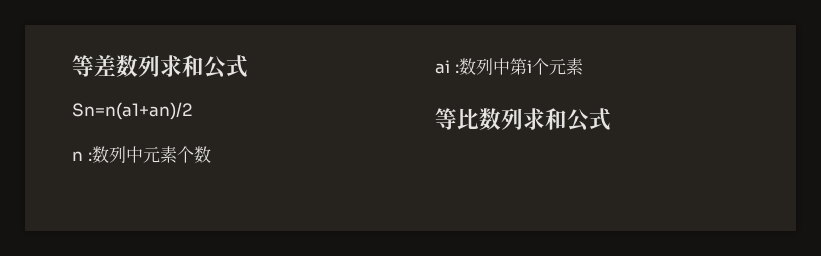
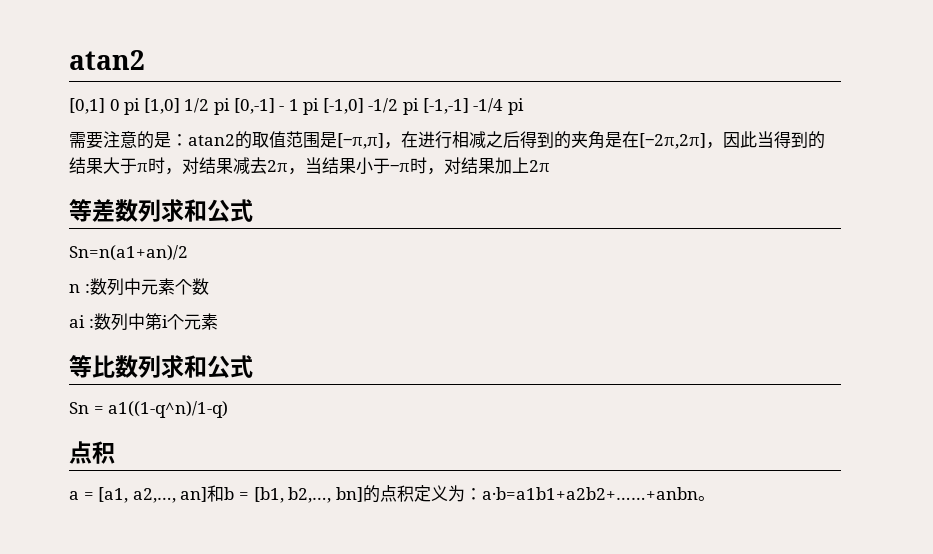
(72, 66) none -> [69,50,145,70] [69,98,524,115] [69,131,825,149] [69,157,550,175] atan2 // [0,1] 0 pi [1,0] 1/2 pi [0,-1] - 1 pi [-1,0] -1/2 pi [-1,-1] -1/4 pi // 需要注意的是：atan2的取值范围是[−π,π]，在进行相减之后得到的夹角是在[−2π,2π]，因此当得到的结果大于π时，对结果减去2π，当结果小于−π时，对结果加上2π //
(611, 119) none -> [69,401,229,418] [69,441,115,464] [69,485,715,503] // Sn = a1((1-q^n)/1-q) // 点积 // a = [a1, a2,…, an]和b = [b1, b2,…, bn]的点积定义为：a·b=a1b1+a2b2+……+anbn。

